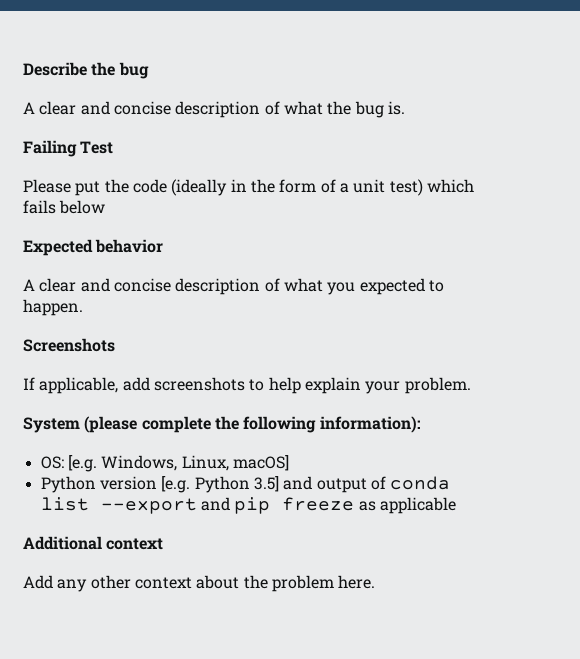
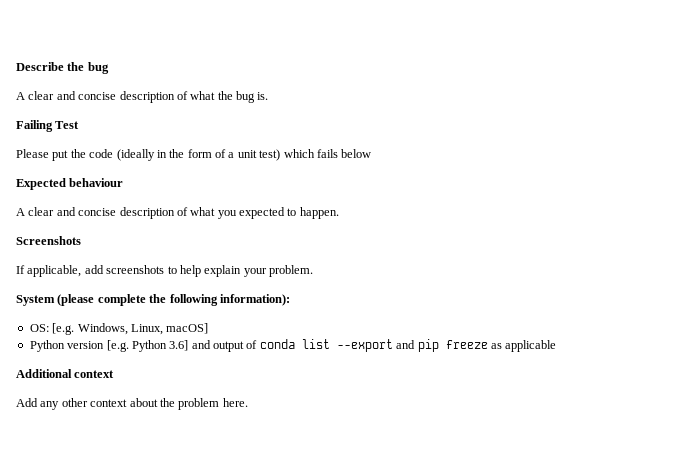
[95,239,164,253] behavior -> [69,178,124,187] behaviour
[253,476,279,492] 3.5] -> [169,340,189,351] 3.6]

